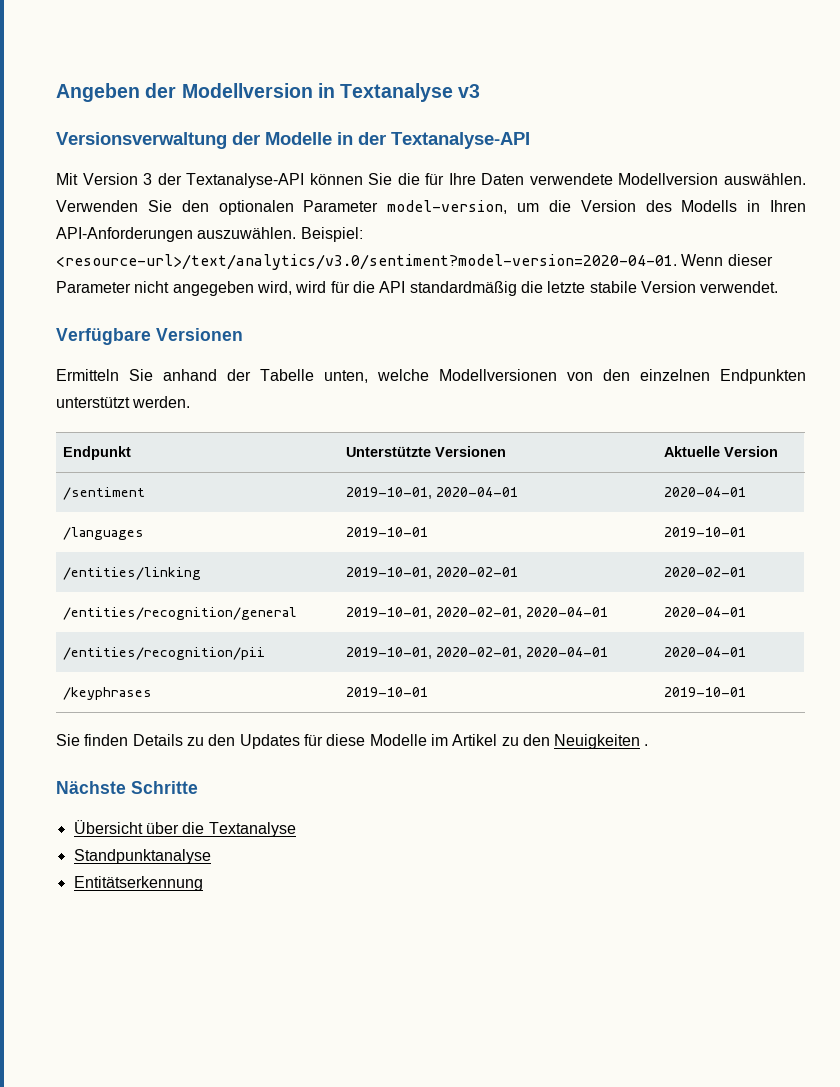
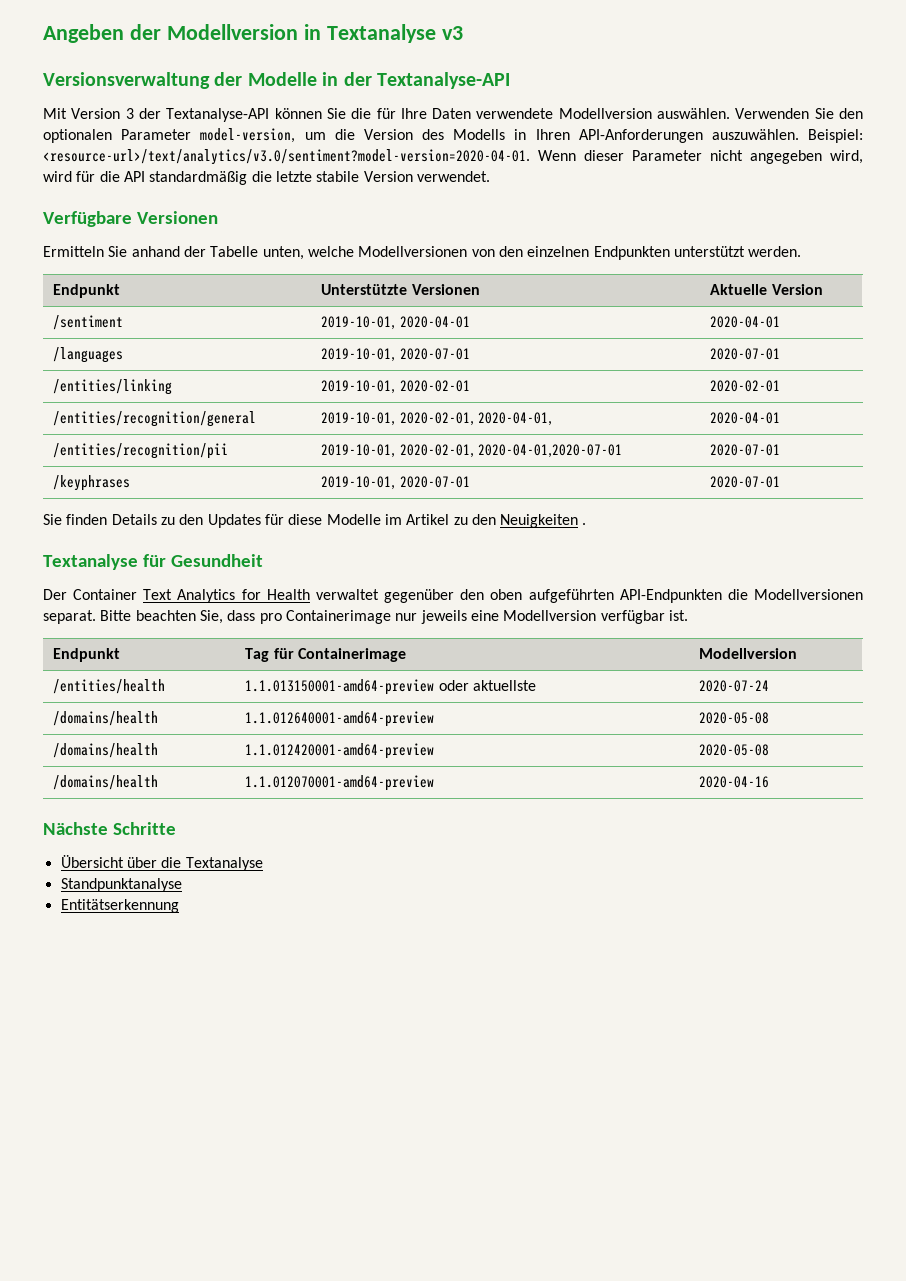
[345,527,428,537] [663,527,746,537] 2019-10-01 | 2019-10-01 -> [321,348,470,362] [710,348,781,360] 2019-10-01, 2020-07-01 | 2020-07-01
[525,607,608,617] 2020-04-01 -> [477,412,552,426] 2020-04-01,
[525,647,608,657] [663,647,746,657] 2020-04-01 | 2020-04-01 -> [477,444,622,458] [710,444,781,456] 2020-04-01,2020-07-01 | 2020-07-01
[345,687,428,697] [663,687,746,697] 2019-10-01 | 2019-10-01 -> [321,476,470,490] [710,476,781,488] 2019-10-01, 2020-07-01 | 2020-07-01
(649, 745) none -> [43,554,263,570] [43,589,863,603] [43,610,688,624] [53,648,121,662] [245,648,406,662] [699,648,798,659] [53,679,166,694] [245,679,536,695] [699,680,770,692] [53,711,159,726] [245,711,435,727] [699,712,770,724] [53,743,159,758] [245,743,435,759] [699,744,770,756] [53,775,159,790] [245,775,435,791] [699,776,770,788] // Textanalyse für Gesundheit // Der Container Text Analytics for Health verwaltet gegenüber den oben aufgeführten API-Endpunkten die Modellversionen separat. Bitte beachten Sie, dass pro Containerimage nur jeweils eine Modellversion verfügbar ist. // Endpunkt | Tag für Containerimage | Modellversion // /entities/health | 1.1.013150001-amd64-preview oder aktuellste | 2020-07-24 // /domains/health | 1.1.012640001-amd64-preview | 2020-05-08 // /domains/health | 1.1.012420001-amd64-preview | 2020-05-08 // /domains/health | 1.1.012070001-amd64-preview | 2020-04-16

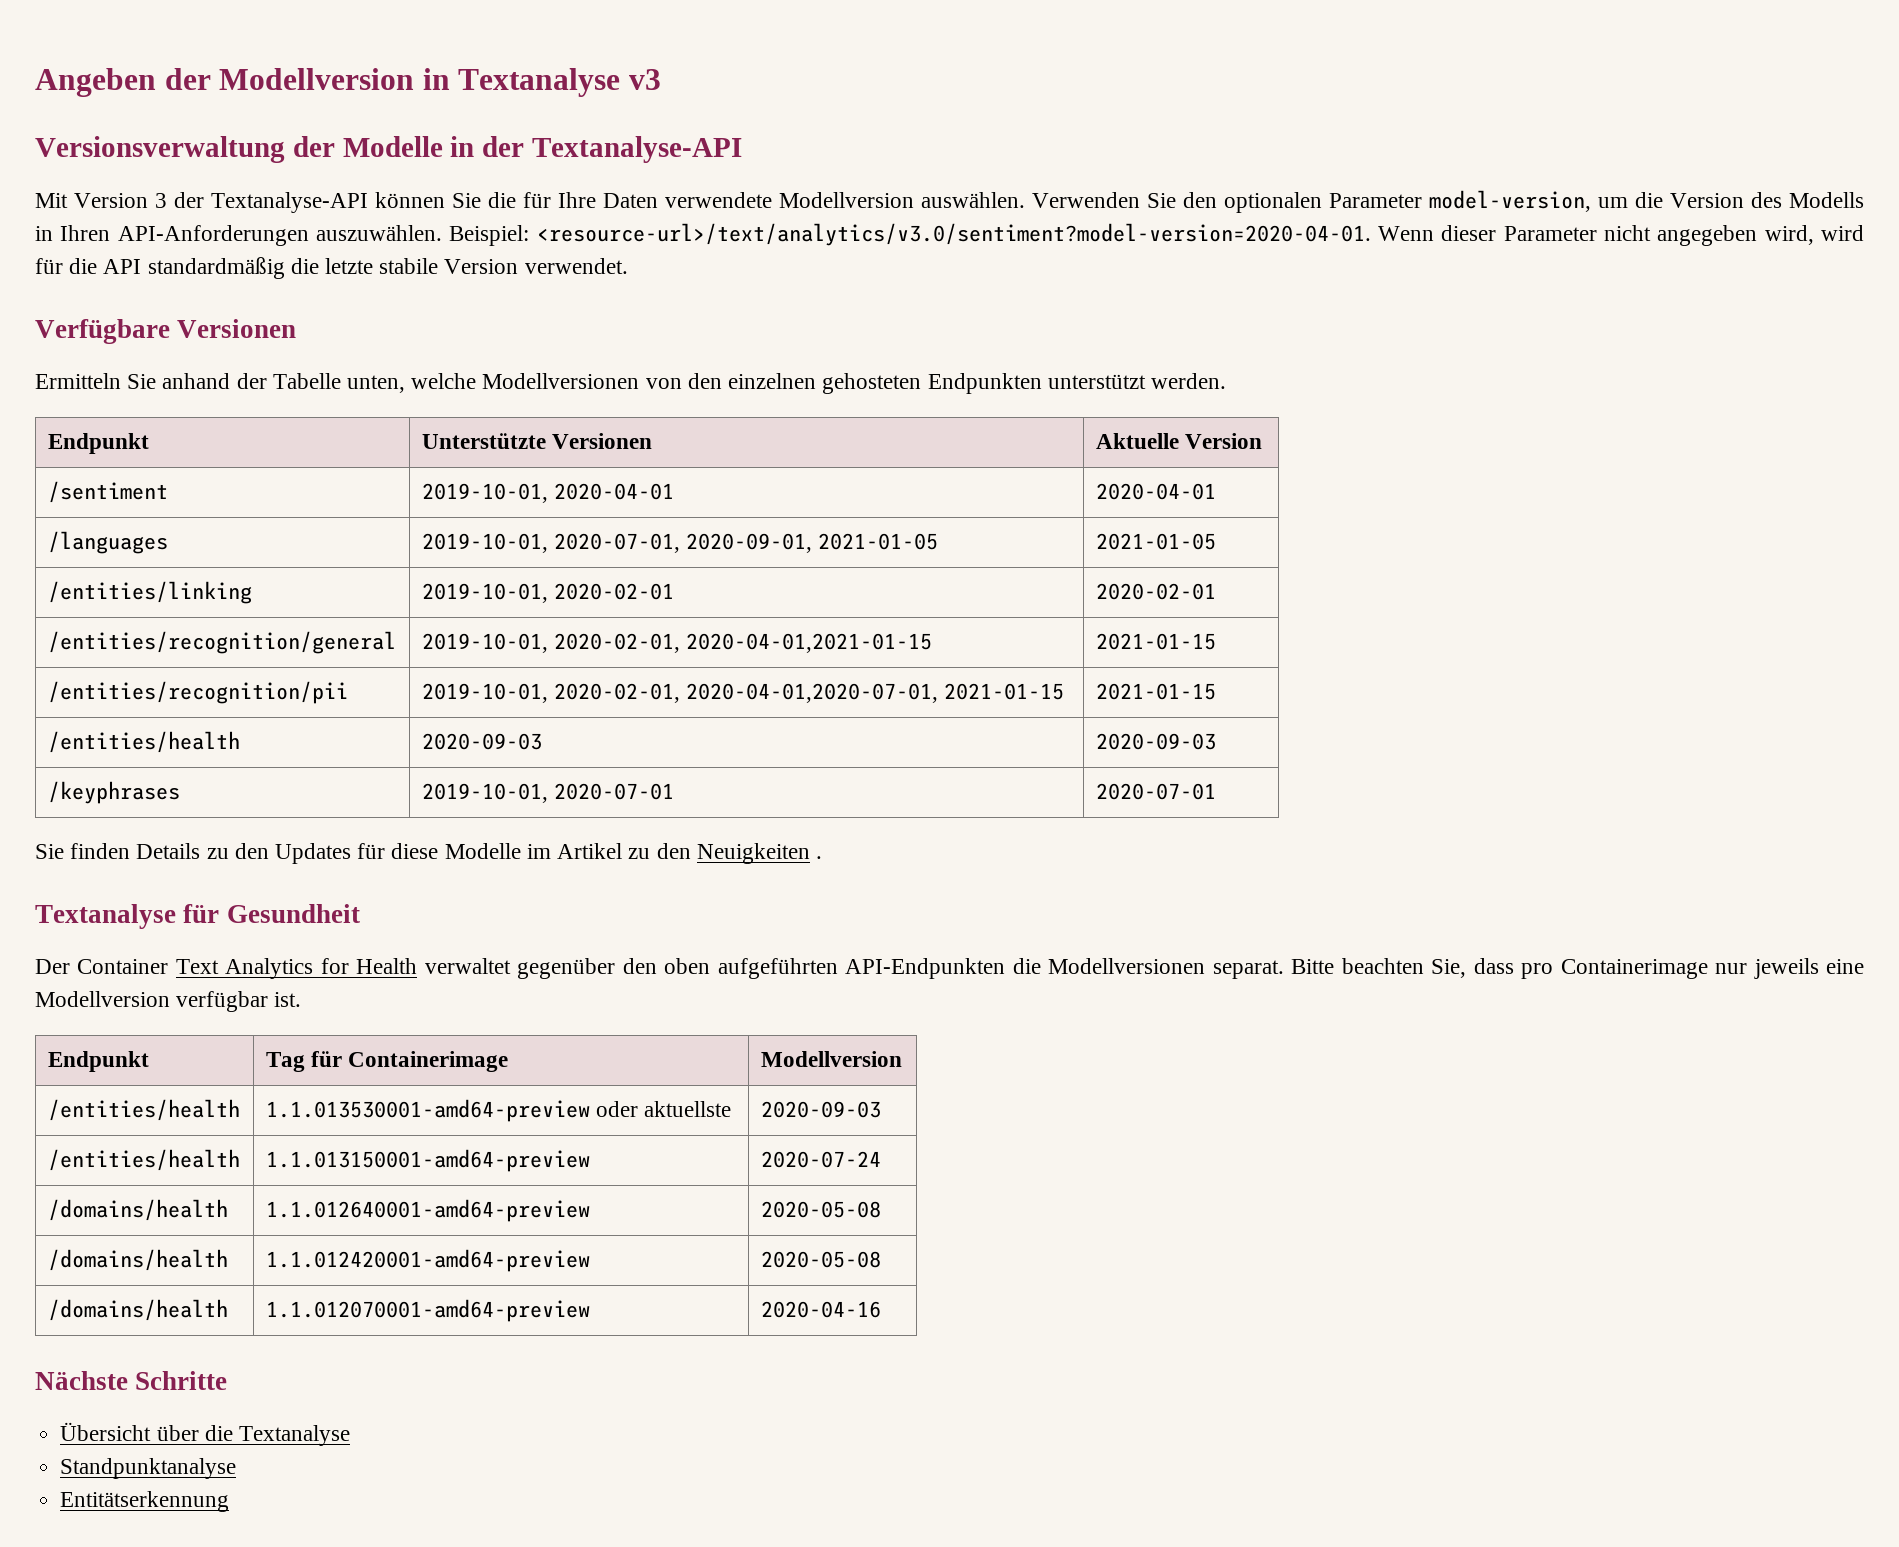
(590, 251) none -> [822,373,922,394] gehosteten
[399,348,470,360] [710,348,781,360] 2020-07-01 | 2020-07-01 -> [553,533,939,553] [1095,533,1216,550] 2020-07-01, 2020-09-01, 2021-01-05 | 2021-01-05
[477,412,552,426] [710,412,781,424] 2020-04-01, | 2020-04-01 -> [686,633,933,653] [1095,633,1216,650] 2020-04-01,2021-01-15 | 2021-01-15
[477,444,622,458] [710,444,781,456] 2020-04-01,2020-07-01 | 2020-07-01 -> [686,683,1065,703] [1095,683,1216,700] [47,731,240,753] [421,733,542,750] [1095,733,1216,750] 2020-04-01,2020-07-01, 2021-01-15 | 2021-01-15 // /entities/health | 2020-09-03 | 2020-09-03
[245,679,435,695] 1.1.013150001-amd64-preview -> [265,1099,590,1122] 1.1.013530001-amd64-preview
(536, 685) none -> [760,1101,881,1118] [47,1149,240,1171] [265,1149,590,1172] | 2020-09-03 // /entities/health | 1.1.013150001-amd64-preview

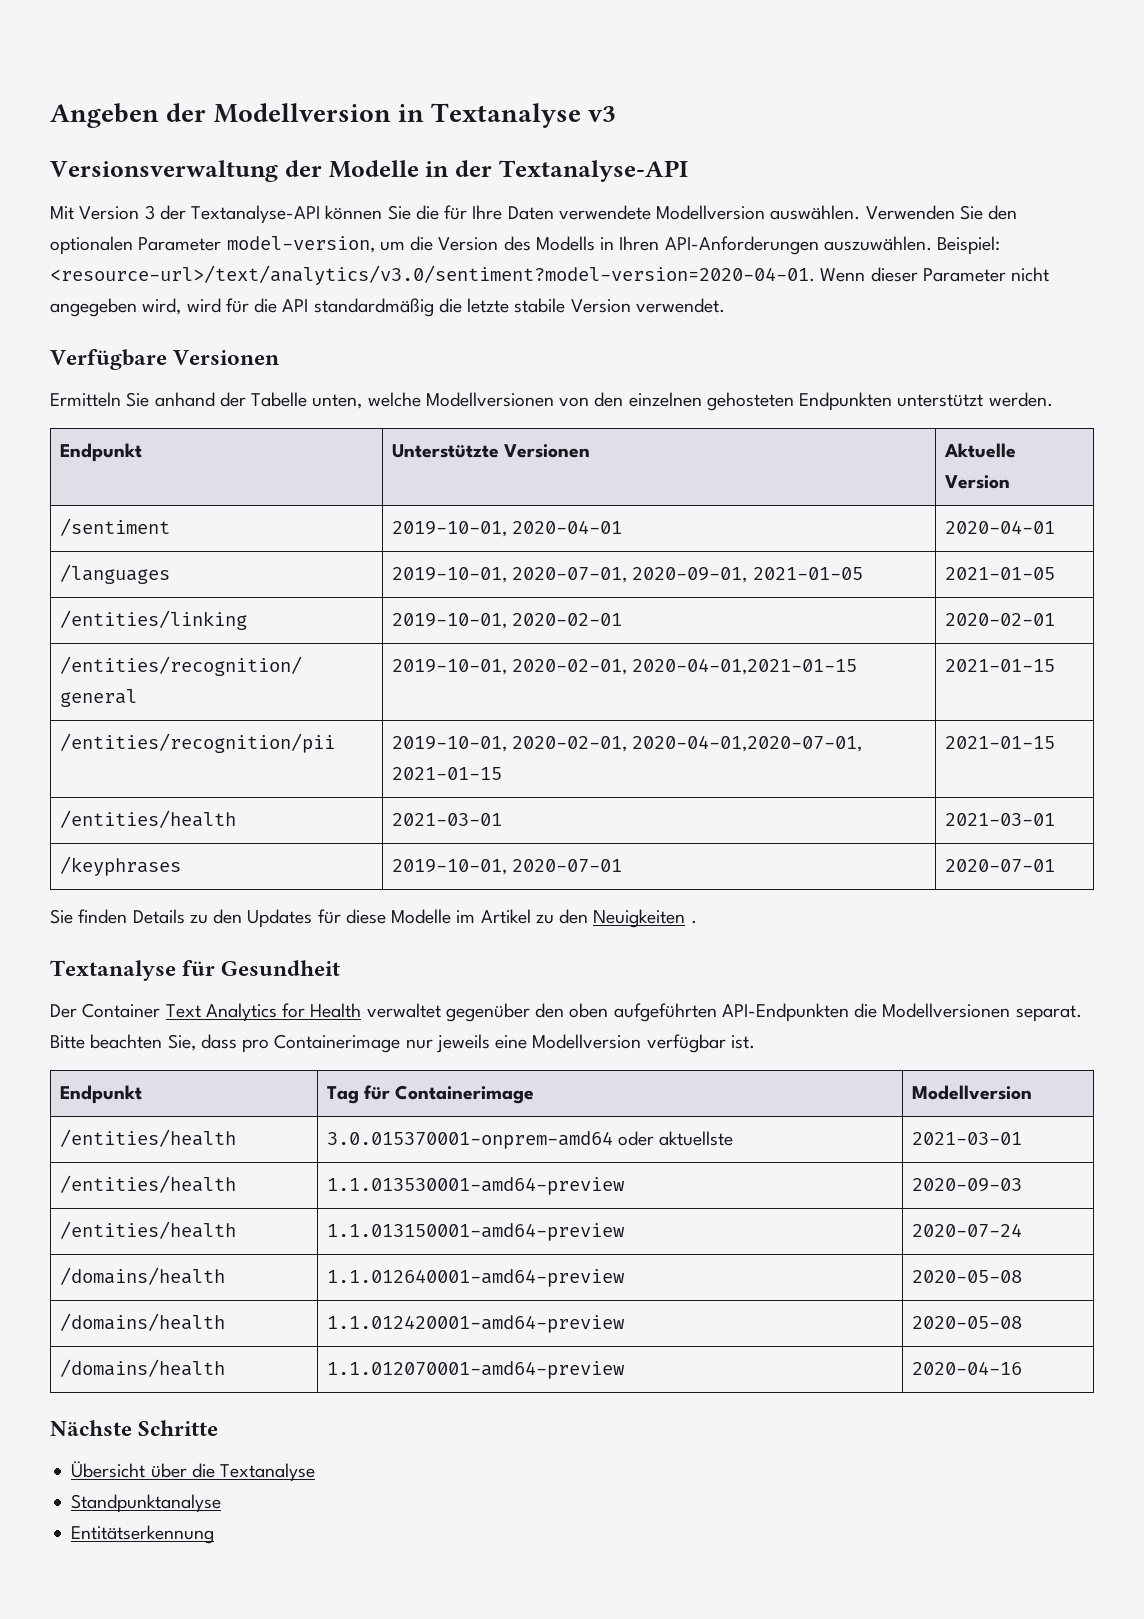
[421,733,542,750] [1095,733,1216,750] 2020-09-03 | 2020-09-03 -> [391,813,502,826] [944,813,1055,826] 2021-03-01 | 2021-03-01
[265,1099,590,1122] 1.1.013530001-amd64-preview -> [326,1131,613,1149] 3.0.015370001-onprem-amd64
(732, 1109) none -> [911,1132,1022,1145] [59,1175,236,1193] [326,1177,625,1195] | 2021-03-01 // /entities/health | 1.1.013530001-amd64-preview

